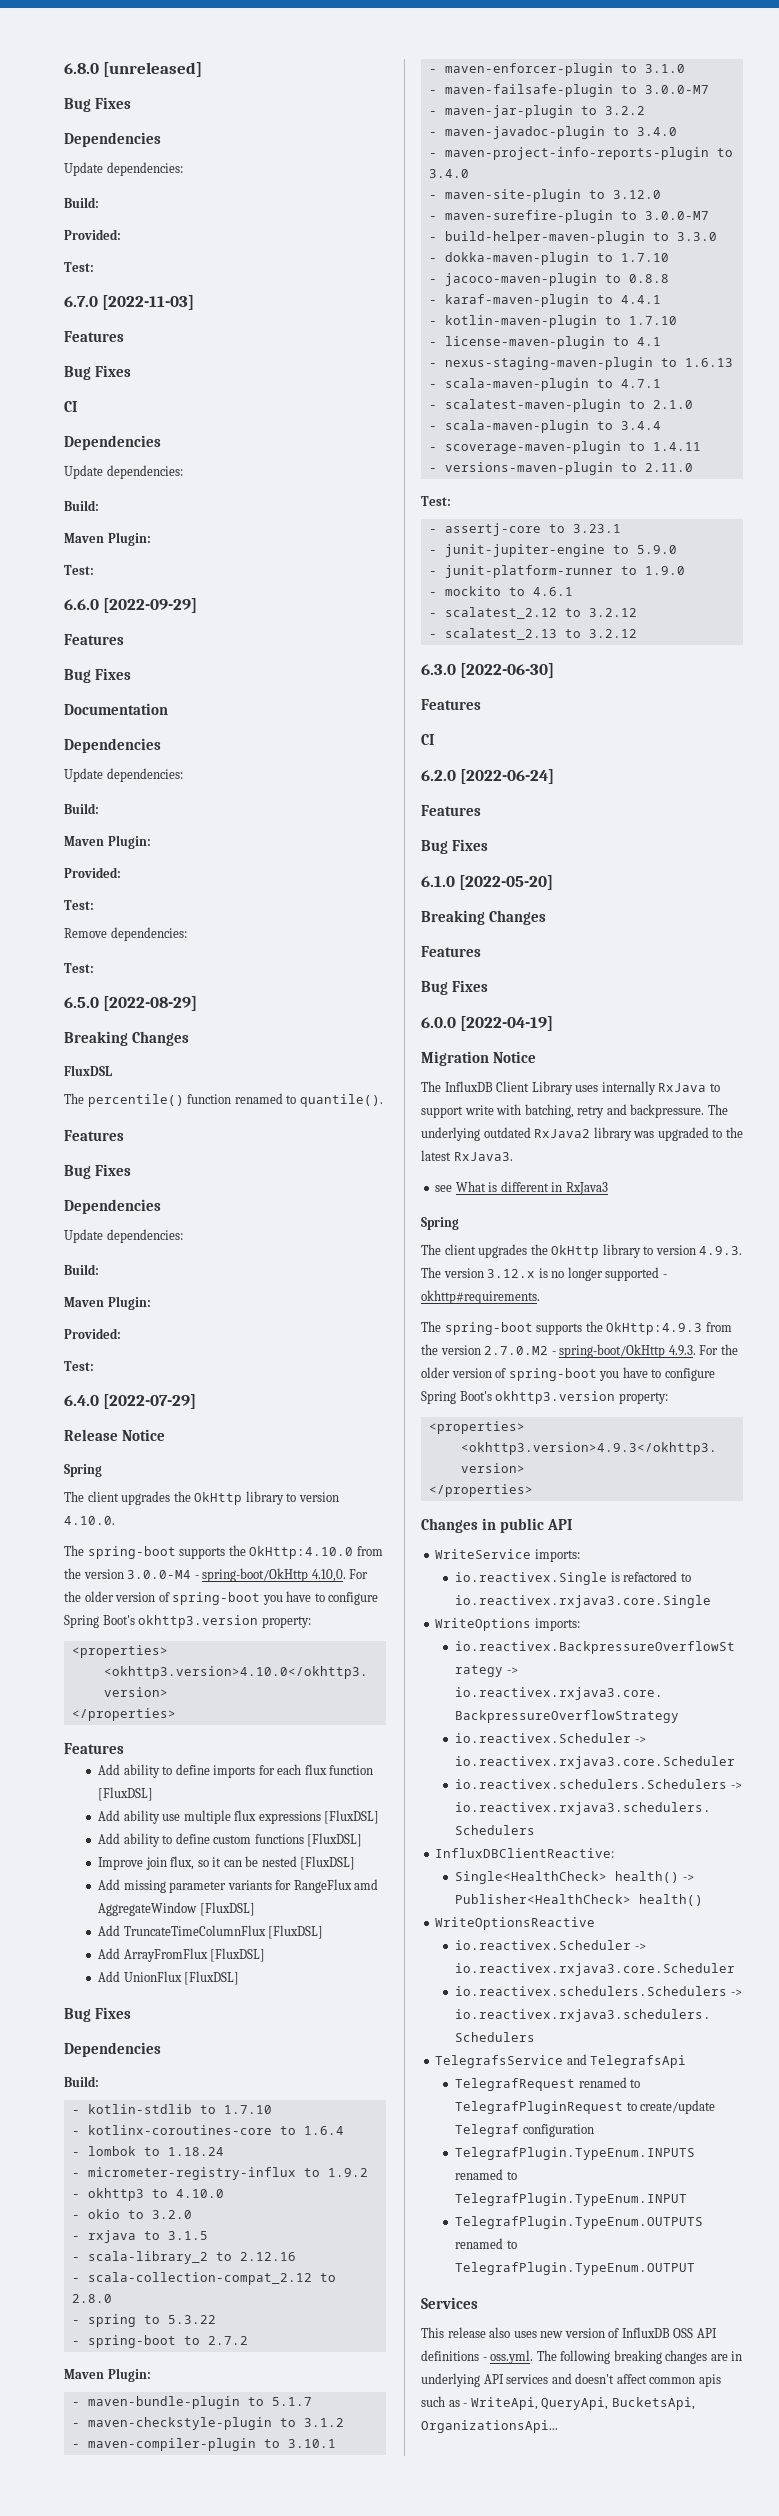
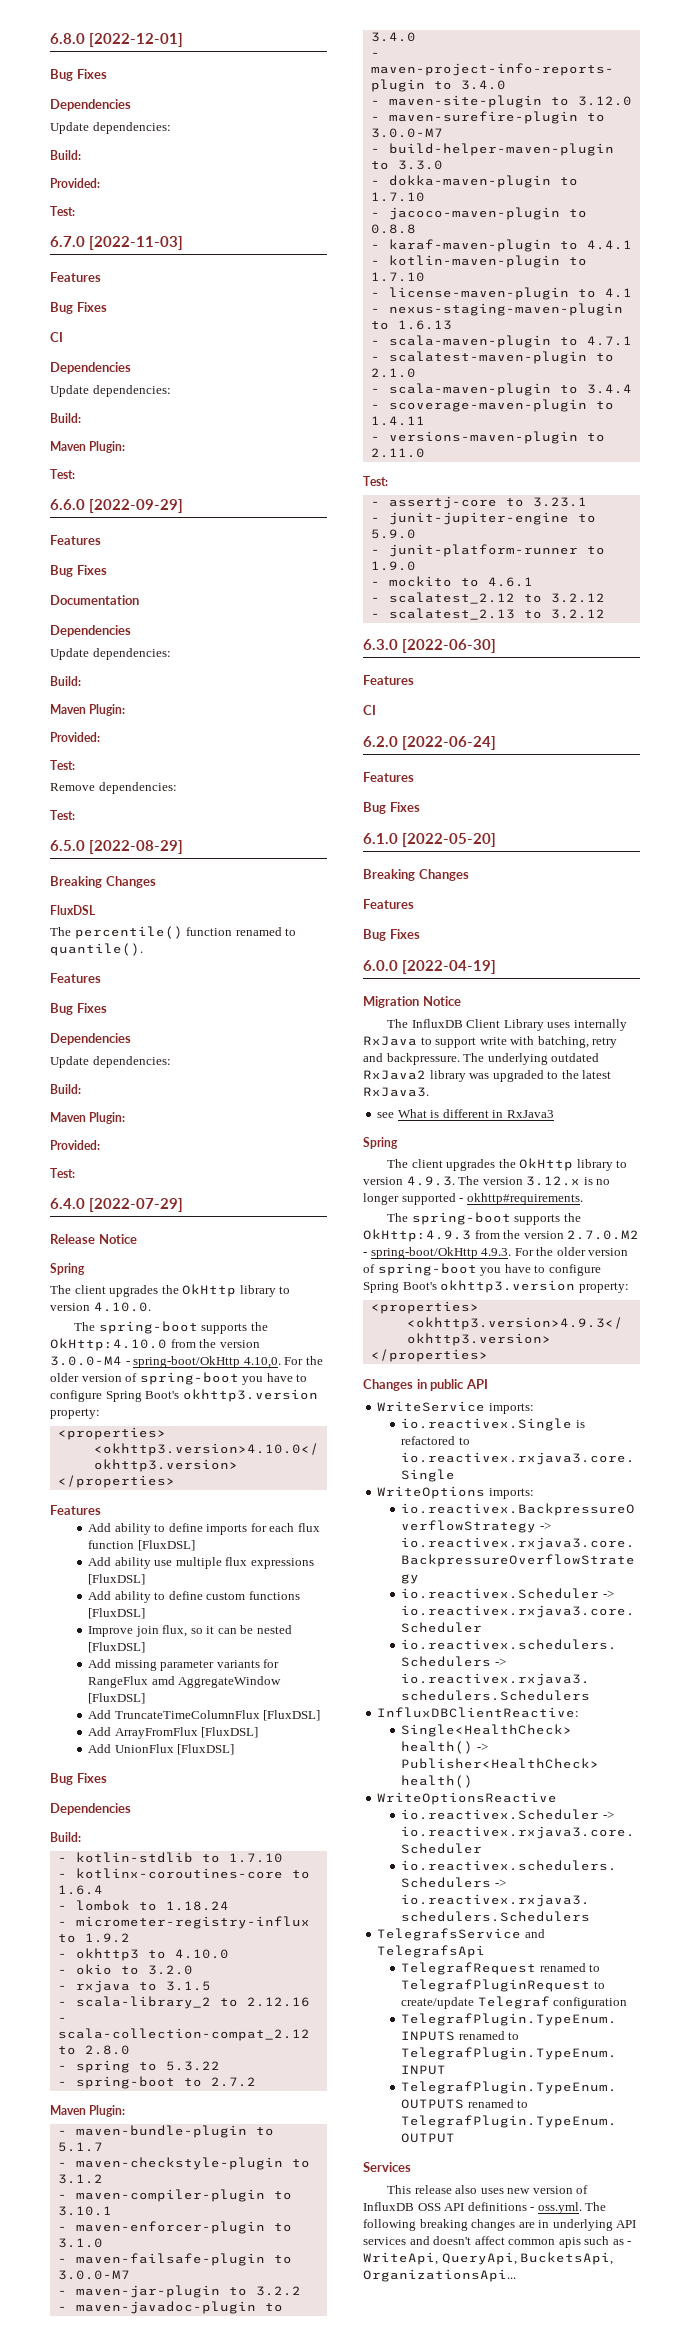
[103,62,203,77] [unreleased] -> [89,33,183,47] [2022-12-01]

